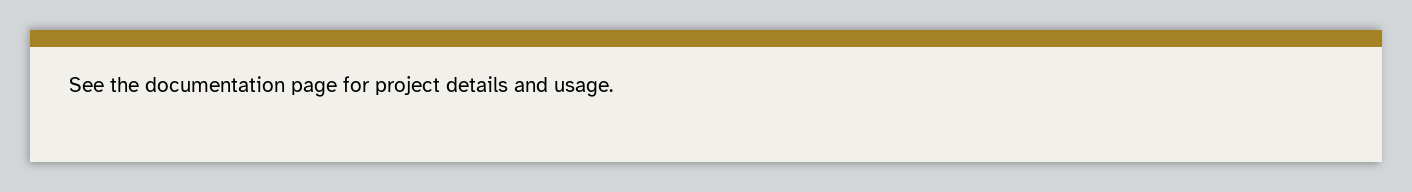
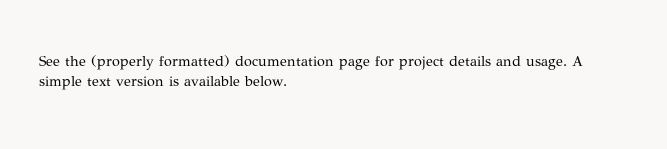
(139, 84) none -> [91,55,230,70] (properly formatted)
(613, 89) none -> [572,56,583,66] [39,76,287,90] A simple text version is available below.

